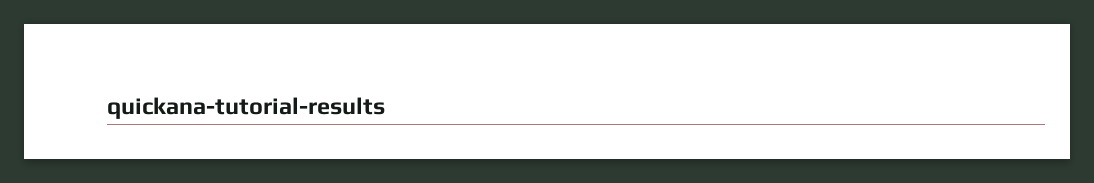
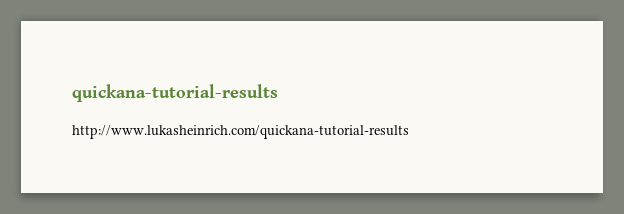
(385, 108) none -> [72,125,409,139] // http://www.lukasheinrich.com/quickana-tutorial-results

